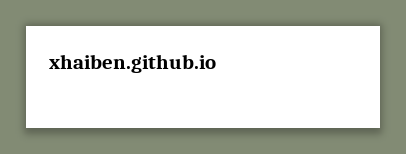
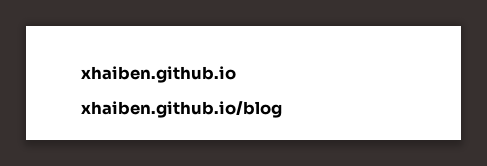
(216, 63) none -> [81,101,282,118] // xhaiben.github.io/blog

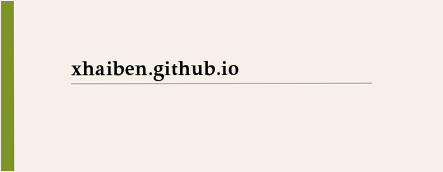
[81,101,282,118] // xhaiben.github.io/blog -> (239, 71) none

